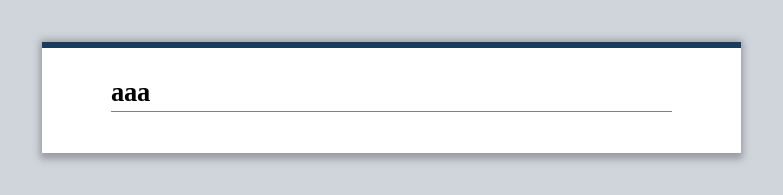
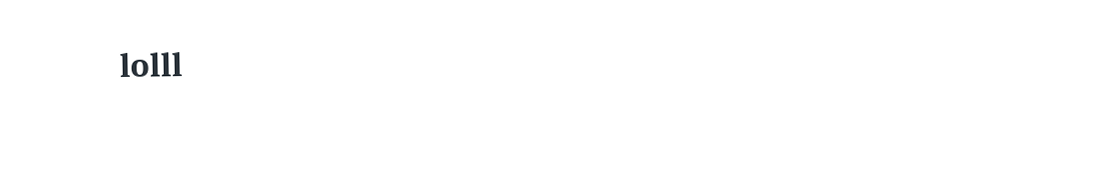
[111,88,150,101] aaa -> [119,51,183,78] lolll

